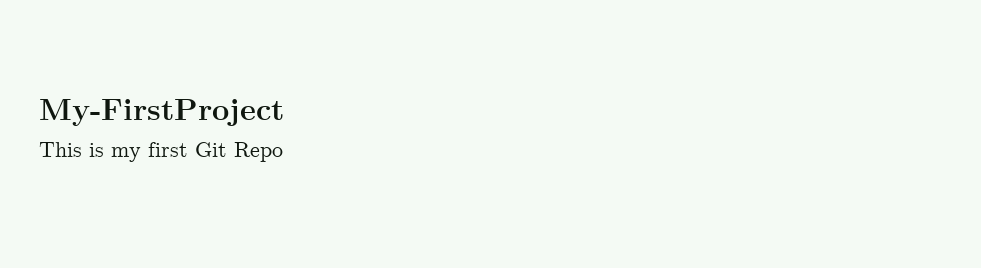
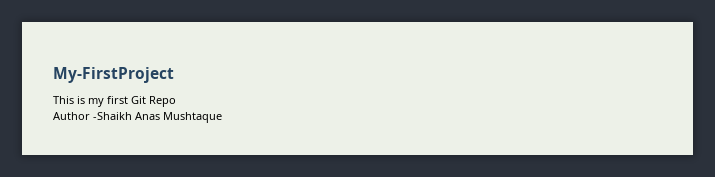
(283, 152) none -> [53,112,222,123] // Author -Shaikh Anas Mushtaque

